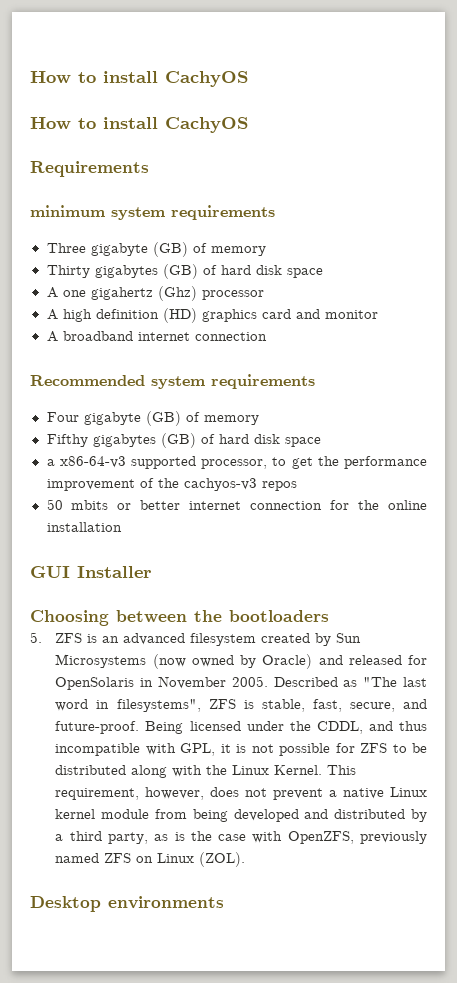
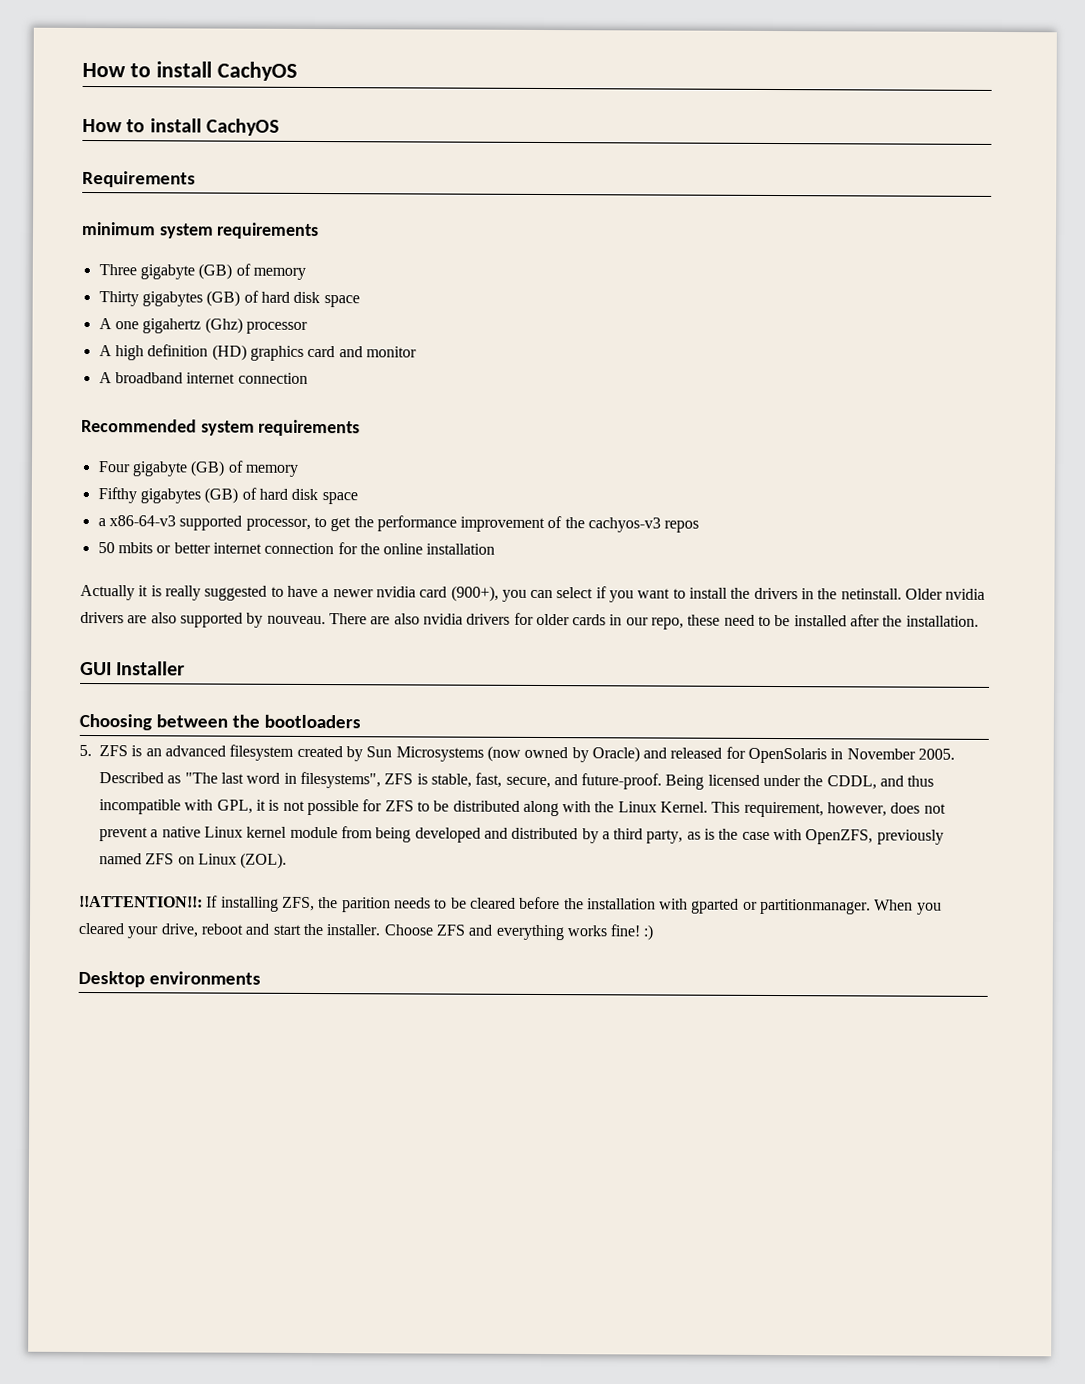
(122, 527) none -> [80,584,986,603] [80,611,979,630] // Actually it is really suggested to have a newer nvidia card (900+), you can select if you want to install the drivers in the netinstall. Older nvidia drivers are also supported by nouveau. There are also nvidia drivers for older cards in our repo, these need to be installed after the installation.
(246, 859) none -> [79,895,942,915] [78,922,654,941] // !!ATTENTION!!: If installing ZFS, the parition needs to be cleared before the installation with gparted or partitionmanager. When you cleared your drive, reboot and start the installer. Choose ZFS and everything works fine! :)

